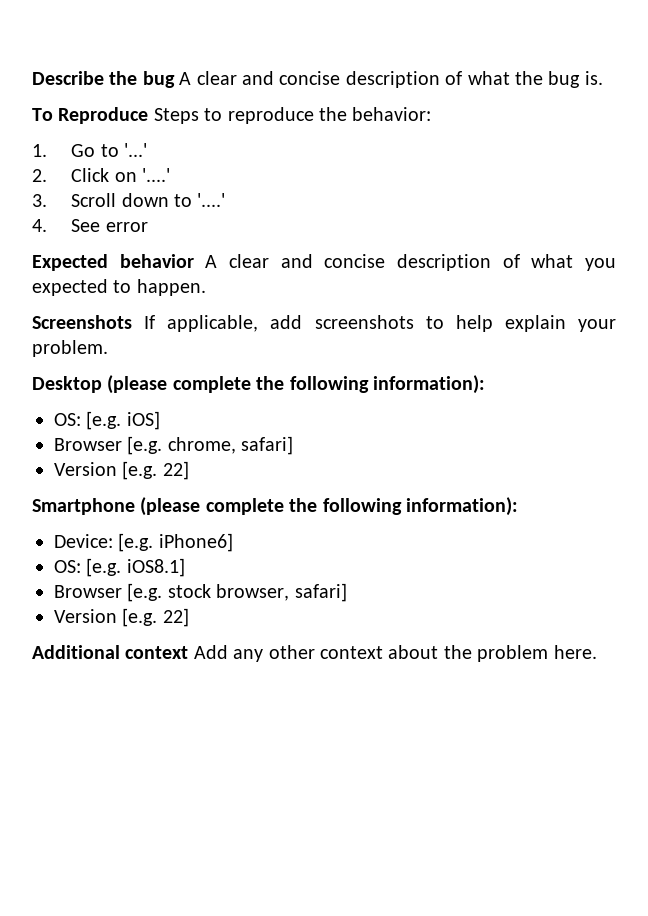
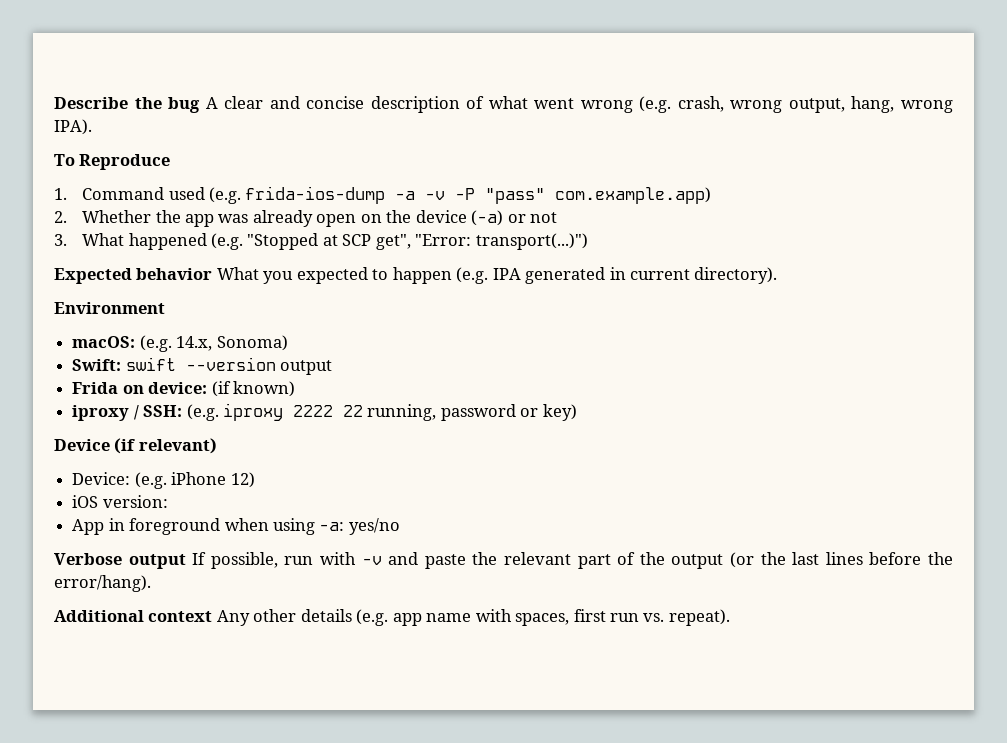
[515,71,603,88] [32,107,432,124] [32,143,148,157] [32,168,171,182] [32,193,226,207] [32,219,148,232] [32,254,616,271] [32,279,206,296] [32,315,616,332] [32,340,108,357] [32,375,485,394] [54,411,160,430] [54,436,294,455] [54,461,189,480] [32,497,518,516] [54,533,233,552] [54,558,185,577] [54,583,347,602] [54,608,189,627] [32,645,597,662] the bug is. // To Reproduce Steps to reproduce the behavior: // 1. Go to '...' // 2. Click on '....' // 3. Scroll down to '....' // 4. See error // Expected behavior A clear and concise description of what you expected to happen. // Screenshots If applicable, add screenshots to help explain your problem. // Desktop (please complete the following information): // OS: [e.g. iOS] // Browser [e.g. chrome, safari] // Version [e.g. 22] // Smartphone (please complete the following information): // Device: [e.g. iPhone6] // OS: [e.g. iOS8.1] // Browser [e.g. stock browser, safari] // Version [e.g. 22] // Additional context Add any other context about the problem here. -> [534,96,953,113] [54,119,92,135] [54,154,171,170] [54,186,712,204] [54,210,558,227] [54,233,588,250] [54,267,778,284] [54,302,165,314] [72,335,288,352] [72,357,333,375] [72,381,295,397] [72,403,577,421] [54,438,217,454] [72,472,255,489] [72,495,168,508] [72,518,400,535] [54,552,954,569] [54,575,151,592] [54,609,730,626] went wrong (e.g. crash, wrong output, hang, wrong IPA). // To Reproduce // 1. Command used (e.g. frida-ios-dump -a -v -P "pass" com.example.app) // 2. Whether the app was already open on the device (-a) or not // 3. What happened (e.g. "Stopped at SCP get", "Error: transport(...)") // Expected behavior What you expected to happen (e.g. IPA generated in current directory). // Environment // macOS: (e.g. 14.x, Sonoma) // Swift: swift --version output // Frida on device: (if known) // iproxy / SSH: (e.g. iproxy 2222 22 running, password or key) // Device (if relevant) // Device: (e.g. iPhone 12) // iOS version: // App in foreground when using -a: yes/no // Verbose output If possible, run with -v and paste the relevant part of the output (or the last lines before the error/hang). // Additional context Any other details (e.g. app name with spaces, first run vs. repeat).

